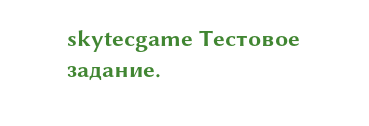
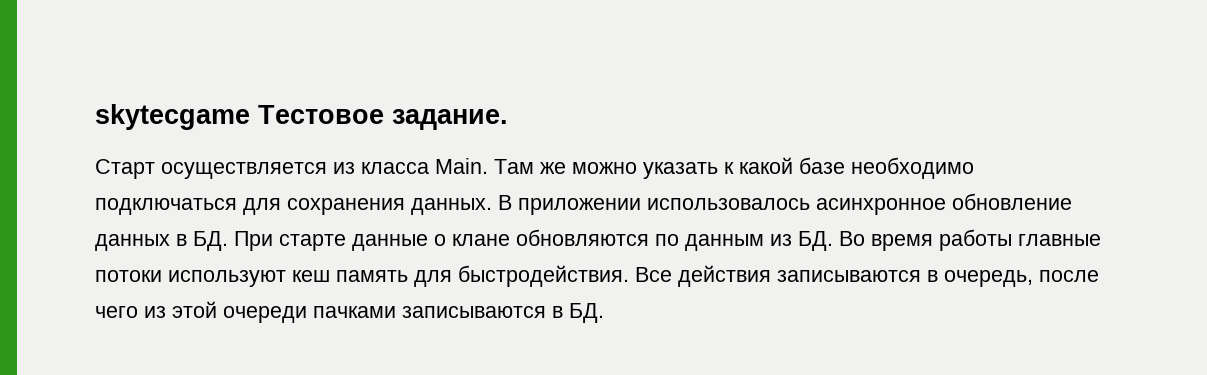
(161, 73) none -> [95,157,974,179] [95,193,1072,215] [95,229,1101,251] [95,265,1099,287] [95,301,604,323] // Старт осуществляется из класса Main. Там же можно указать к какой базе необходимо подключаться для сохранения данных. В приложении использовалось асинхронное обновление данных в БД. При старте данные о клане обновляются по данным из БД. Во время работы главные потоки используют кеш память для быстродействия. Все действия записываются в очередь, после чего из этой очереди пачками записываются в БД.

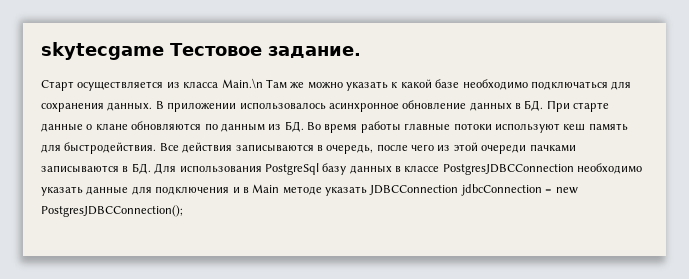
[435,158,488,174] Main. -> [221,78,263,89] Main.\n
(604, 313) none -> [154,163,643,175] [41,184,578,196] [41,205,183,217] Для использования PostgreSql базу данных в классе PostgresJDBCConnection необходимо указать данные для подключения и в Main методе указать JDBCConnection jdbcConnection = new PostgresJDBCConnection();

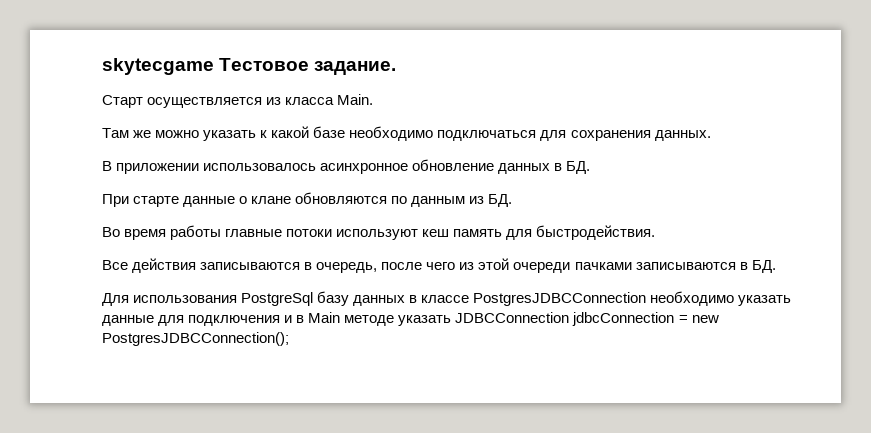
[221,78,263,89] Main.\n -> [337,94,374,105] Main. //
(153, 106) none -> (711, 135) //
(544, 105) none -> (591, 167) //
(304, 126) none -> (513, 200) //
(157, 148) none -> (656, 232) //
(151, 168) none -> (776, 266) //

